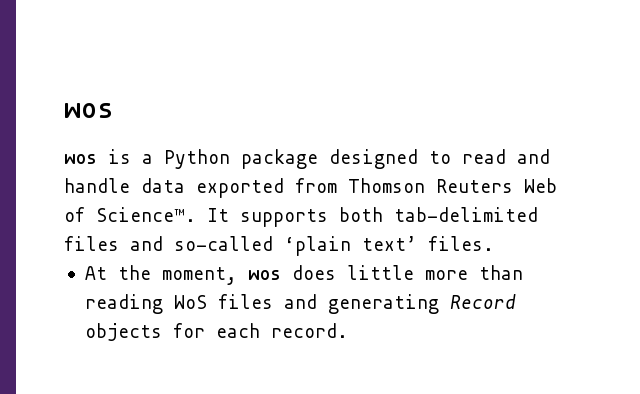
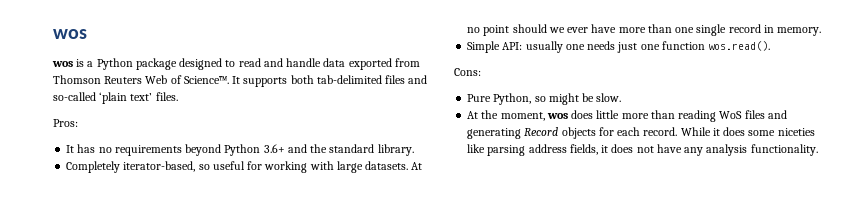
(494, 243) none -> [53,119,78,127] [66,144,414,156] [66,161,423,173] [467,24,822,36] [467,41,771,53] [454,68,481,76] [467,93,622,105] // Pros: // It has no requirements beyond Python 3.6+ and the standard library. // Completely iterator-based, so useful for working with large datasets. At no point should we ever have more than one single record in memory. // Simple API: usually one needs just one function wos.read(). // Cons: // Pure Python, so might be slow.
(348, 330) none -> [680,127,815,136] [467,144,818,156] While it does some niceties like parsing address fields, it does not have any analysis functionality.

